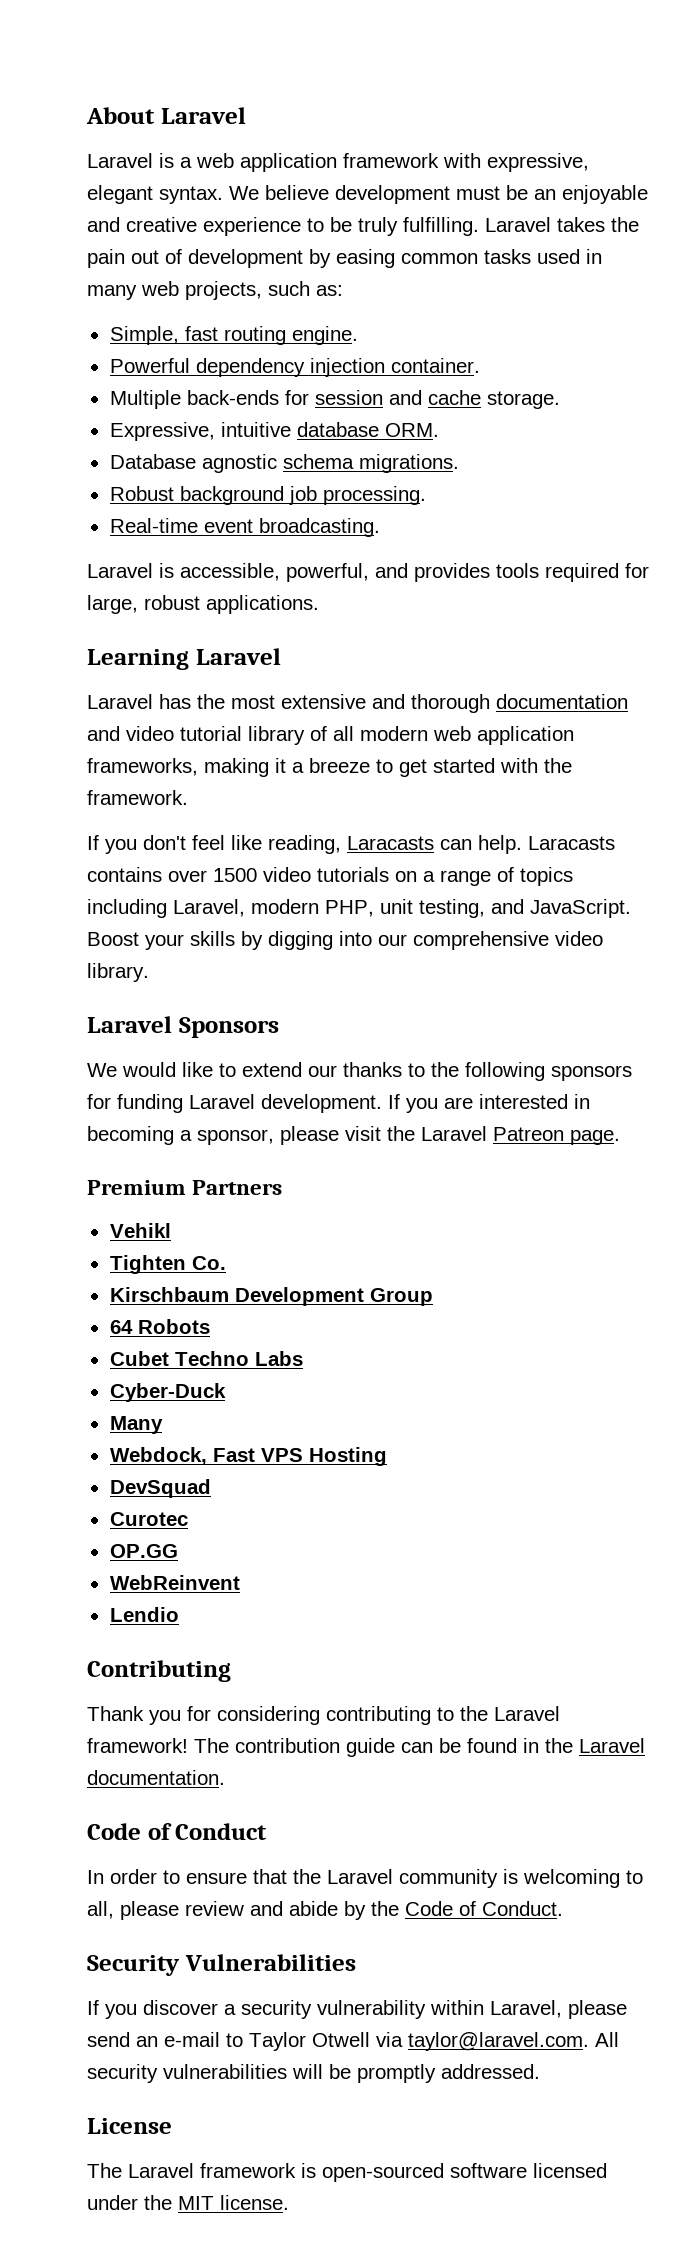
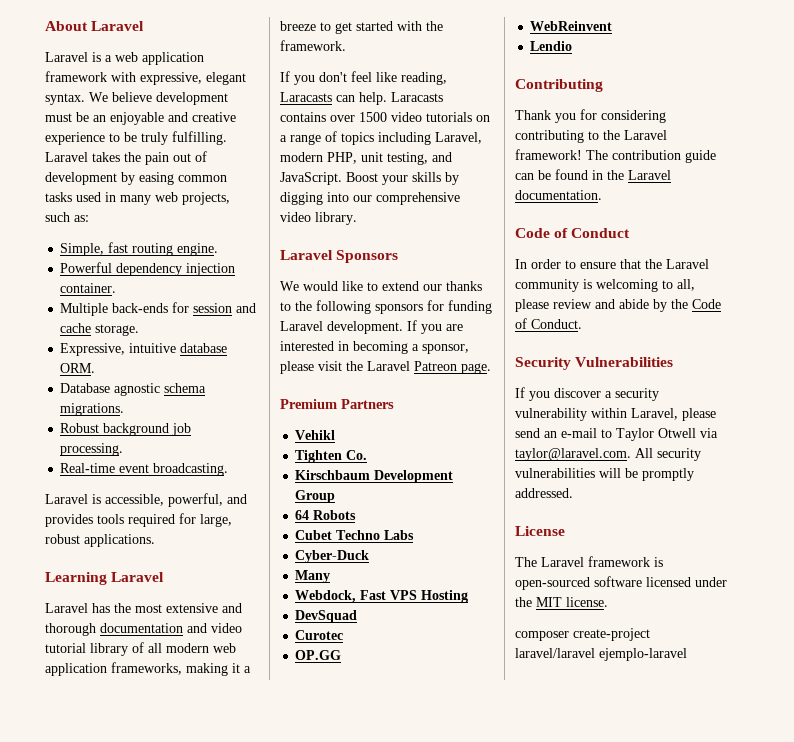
(289, 2202) none -> [515,628,650,641] [515,648,687,661] // composer create-project laravel/laravel ejemplo-laravel

